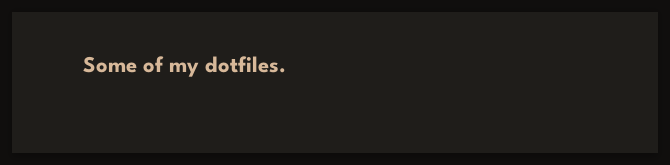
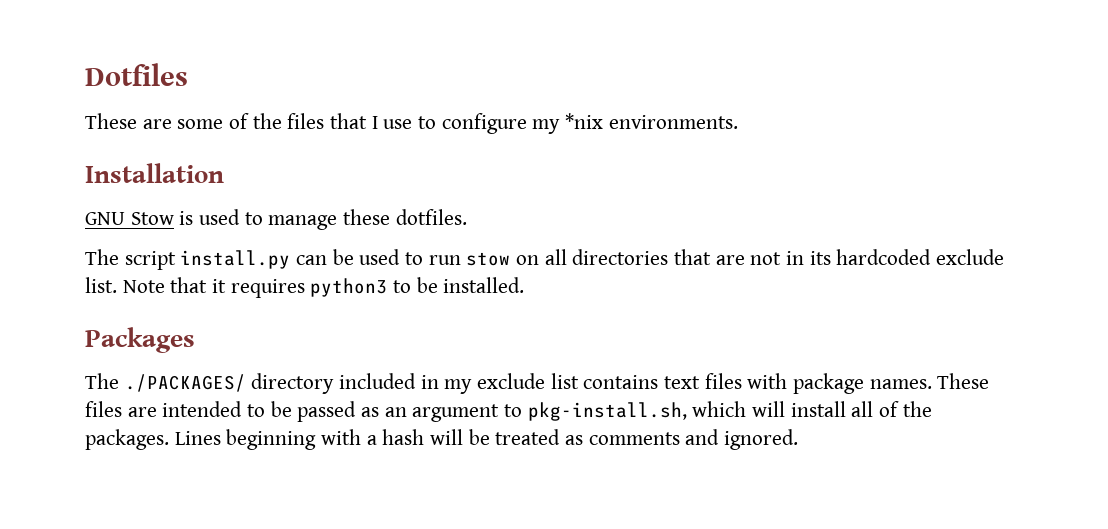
[83,56,287,77] Some of my dotfiles. -> [85,63,188,86] [85,113,738,134] [85,163,224,183] [85,209,467,230] [85,249,1005,270] [85,277,525,298] [85,327,195,353] [85,373,990,394] [85,401,932,422] [85,429,799,450] Dotfiles // These are some of the files that I use to configure my *nix environments. // Installation // GNU Stow is used to manage these dotfiles. // The script install.py can be used to run stow on all directories that are not in its hardcoded exclude list. Note that it requires python3 to be installed. // Packages // The ./PACKAGES/ directory included in my exclude list contains text files with package names. These files are intended to be passed as an argument to pkg-install.sh, which will install all of the packages. Lines beginning with a hash will be treated as comments and ignored.

